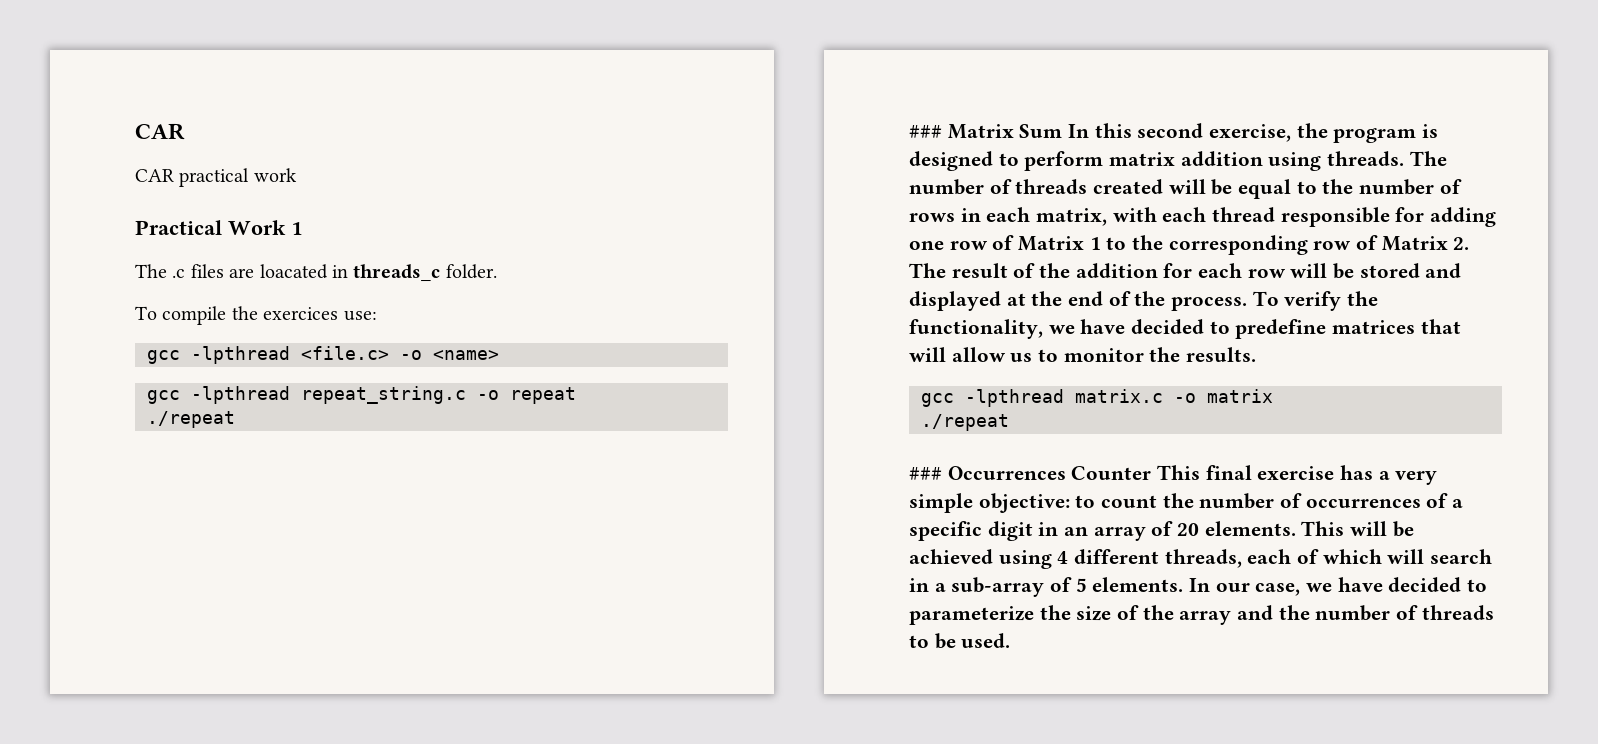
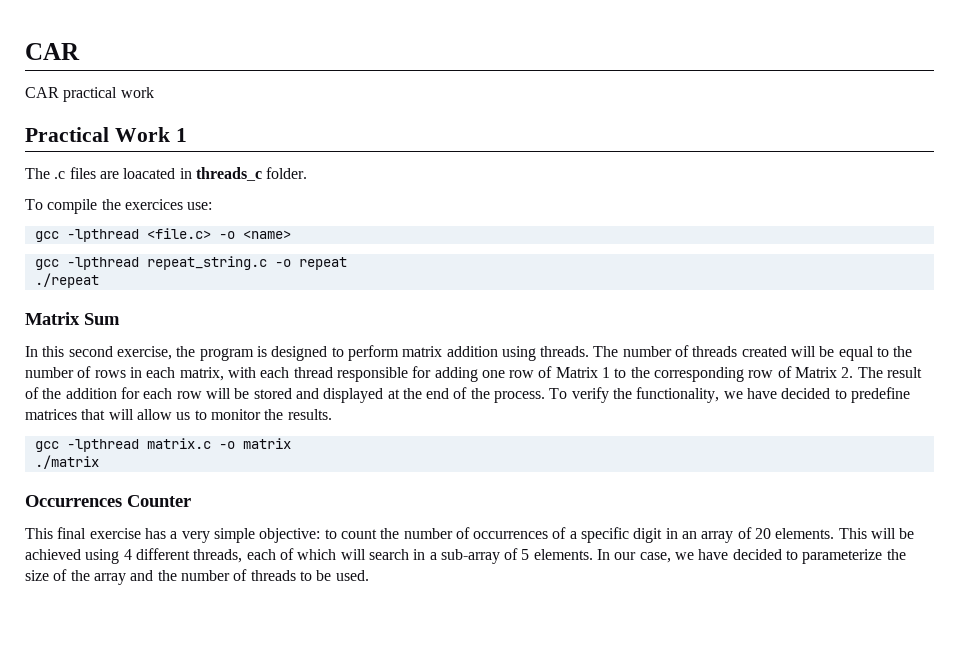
[909,125,942,138] ### -> (99, 280) none
(1063, 131) none -> (120, 319) //
[921,414,1009,431] [909,467,942,480] ./repeat // ### -> [34,455,99,469] ./matrix //
(1152, 473) none -> (191, 501) //

